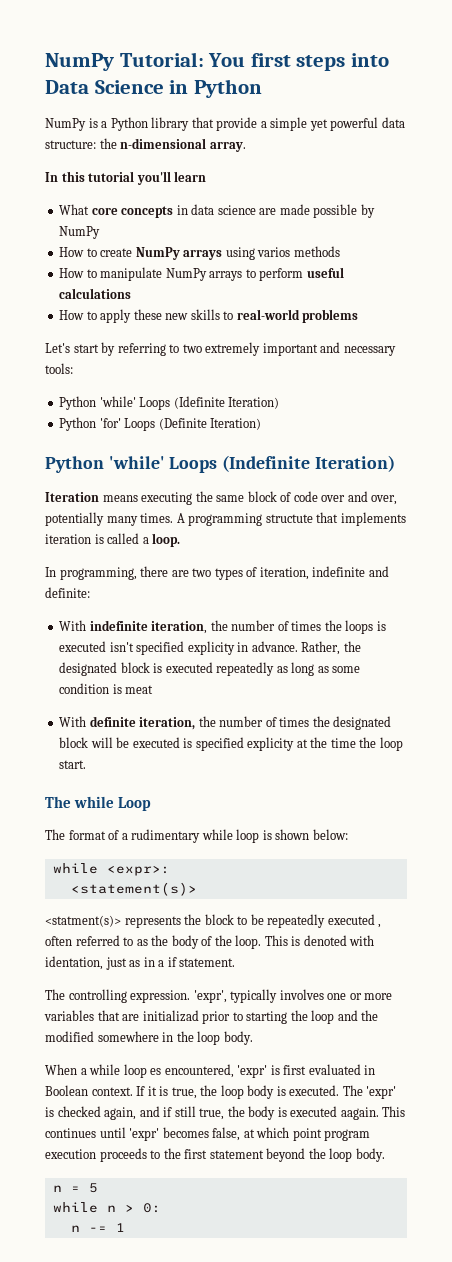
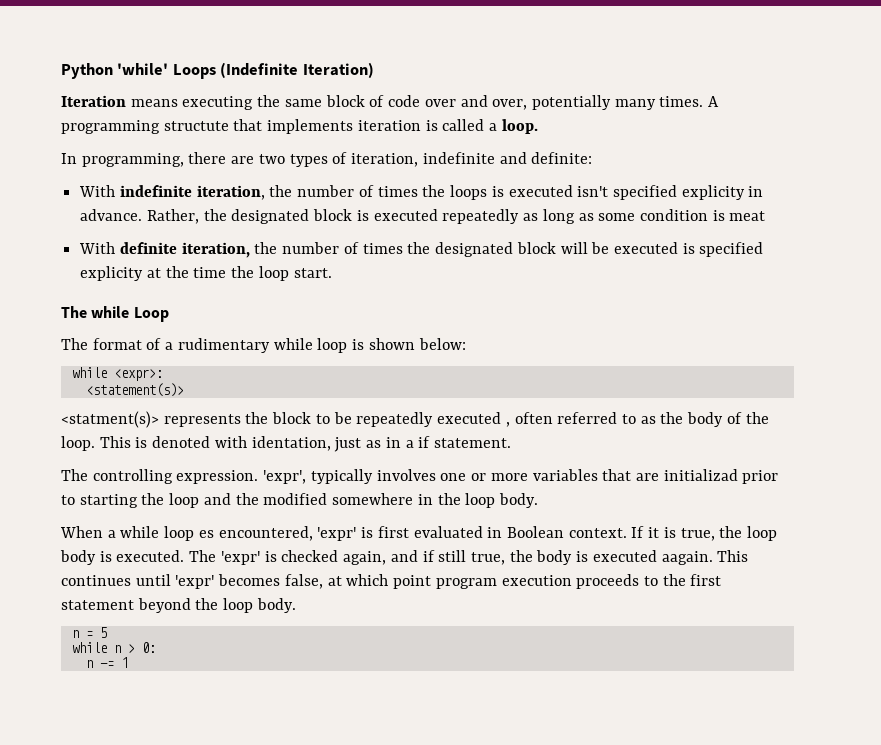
[45,52,389,71] [45,79,262,98] [45,117,405,131] [45,138,246,152] [45,171,207,185] [59,204,375,218] [59,226,101,239] [59,246,340,260] [59,267,344,281] [59,288,132,299] [59,309,359,323] [45,342,396,356] [45,363,73,374] [59,396,280,410] [59,417,262,431] NumPy Tutorial: You first steps into Data Science in Python // NumPy is a Python library that provide a simple yet powerful data structure: the n-dimensional array. // In this tutorial you'll learn // What core concepts in data science are made possible by NumPy // How to create NumPy arrays using varios methods // How to manipulate NumPy arrays to perform useful calculations // How to apply these new skills to real-world problems // Let's start by referring to two extremely important and necessary tools: // Python 'while' Loops (Idefinite Iteration) // Python 'for' Loops (Definite Iteration) // -> (61, 71) none

